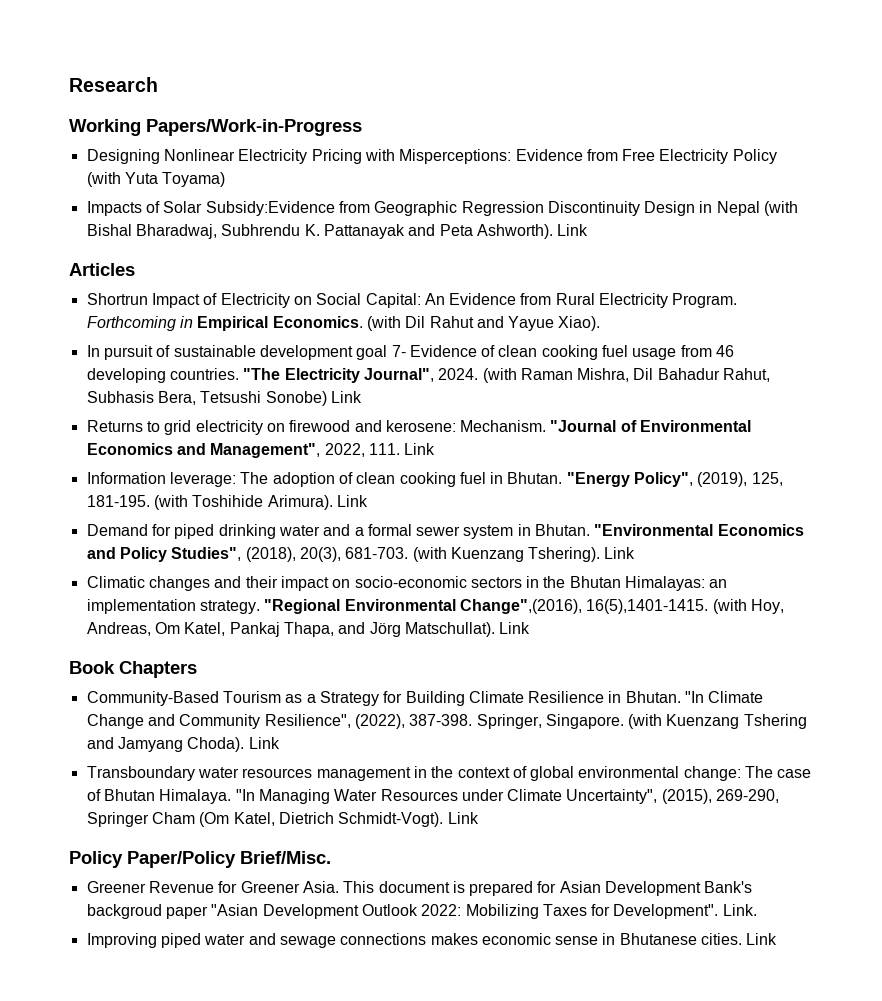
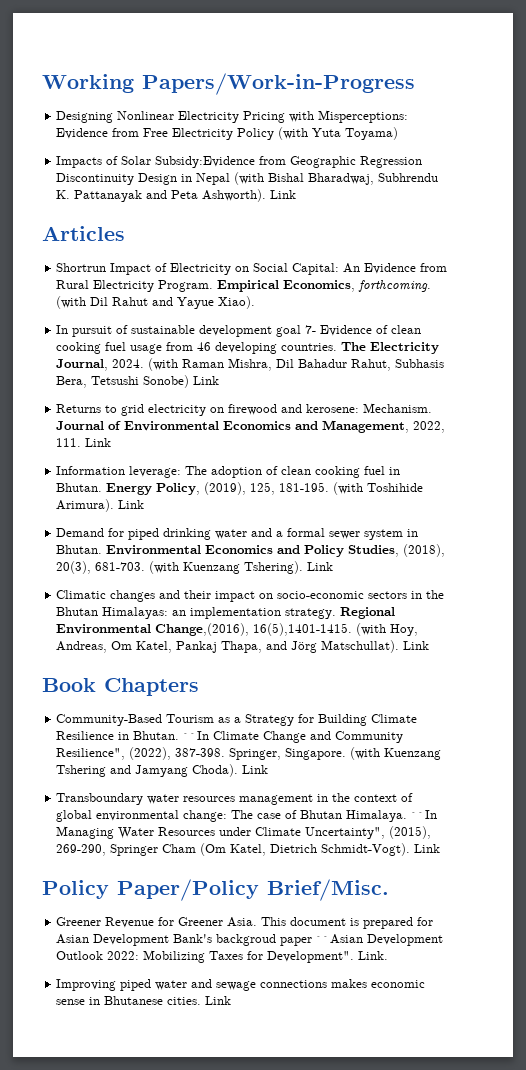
[69,77,158,92] Research // -> (42, 83) none
[86,316,363,331] Forthcoming in Empirical Economics. -> [217,280,432,292] Empirical Economics, forthcoming.
[243,368,434,383] "The Electricity Journal", -> [341,342,440,354] [56,359,109,371] The Electricity Journal,
[550,420,617,432] "Journal -> [56,421,105,430] Journal
[210,443,321,458] Management", -> [322,420,410,433] Management,
[566,472,694,487] "Energy Policy", -> [106,483,201,495] Energy Policy,
[594,524,714,536] "Environmental -> [106,545,202,555] Environmental
[171,547,242,561] Studies", -> [348,545,400,557] Studies,
[264,599,582,614] "Regional Environmental Change",(2016), -> [340,607,396,619] [56,623,250,636] Regional Environmental Change,(2016),
[685,691,705,703] "In -> [183,731,210,740] ``In
[235,789,255,801] "In -> [411,810,438,819] ``In
[211,904,259,916] "Asian -> [316,934,364,944] ``Asian

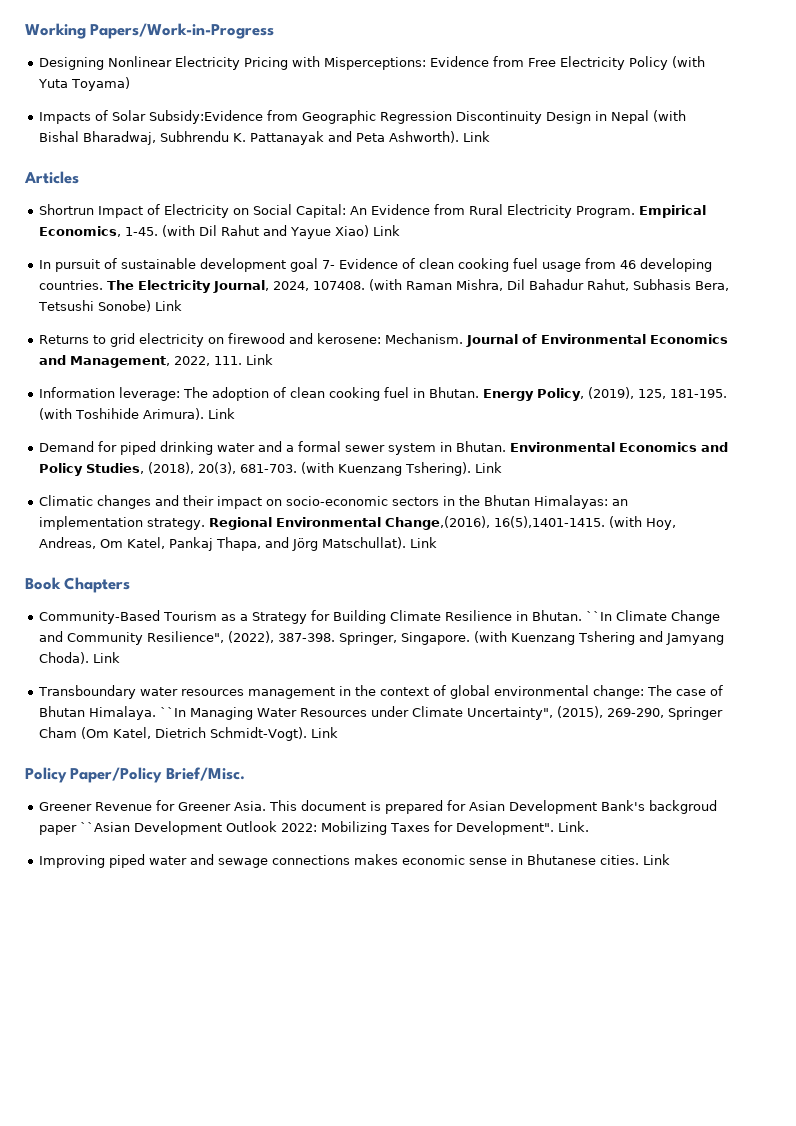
[358,280,432,292] forthcoming. -> [125,227,159,236] 1-45.
[218,296,256,309] Xiao). -> [335,225,401,237] Xiao) Link
[112,359,145,368] 2024. -> [273,281,366,291] 2024, 107408.

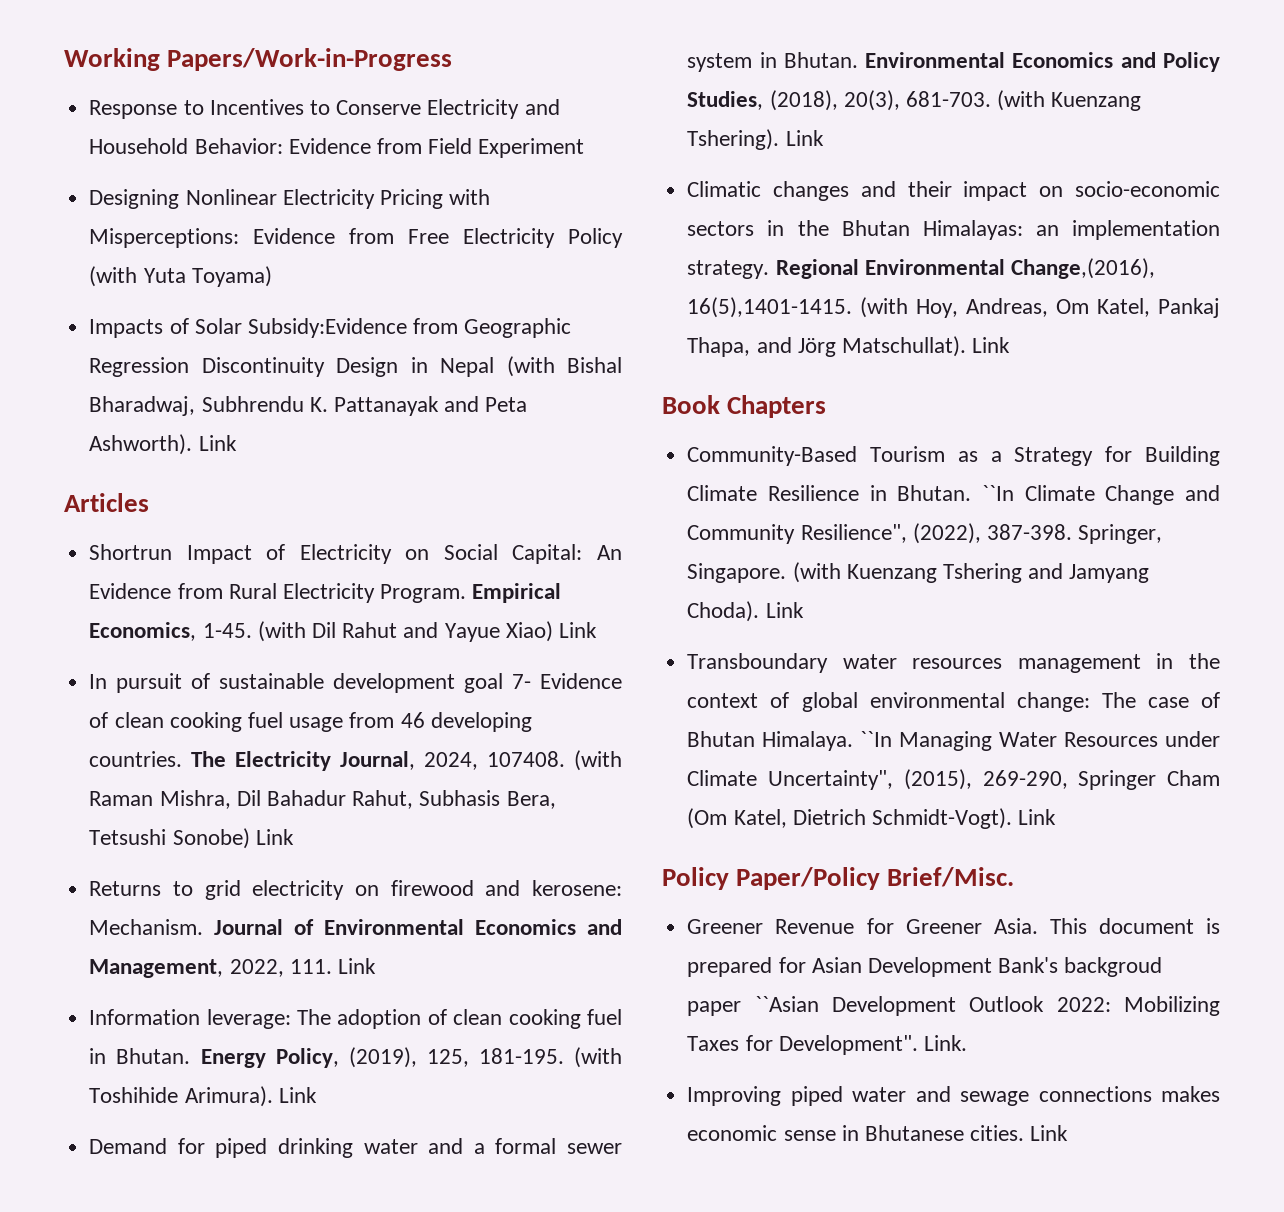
(275, 31) none -> [89,99,560,119] [89,138,585,158] // Response to Incentives to Conserve Electricity and Household Behavior: Evidence from Field Experiment

